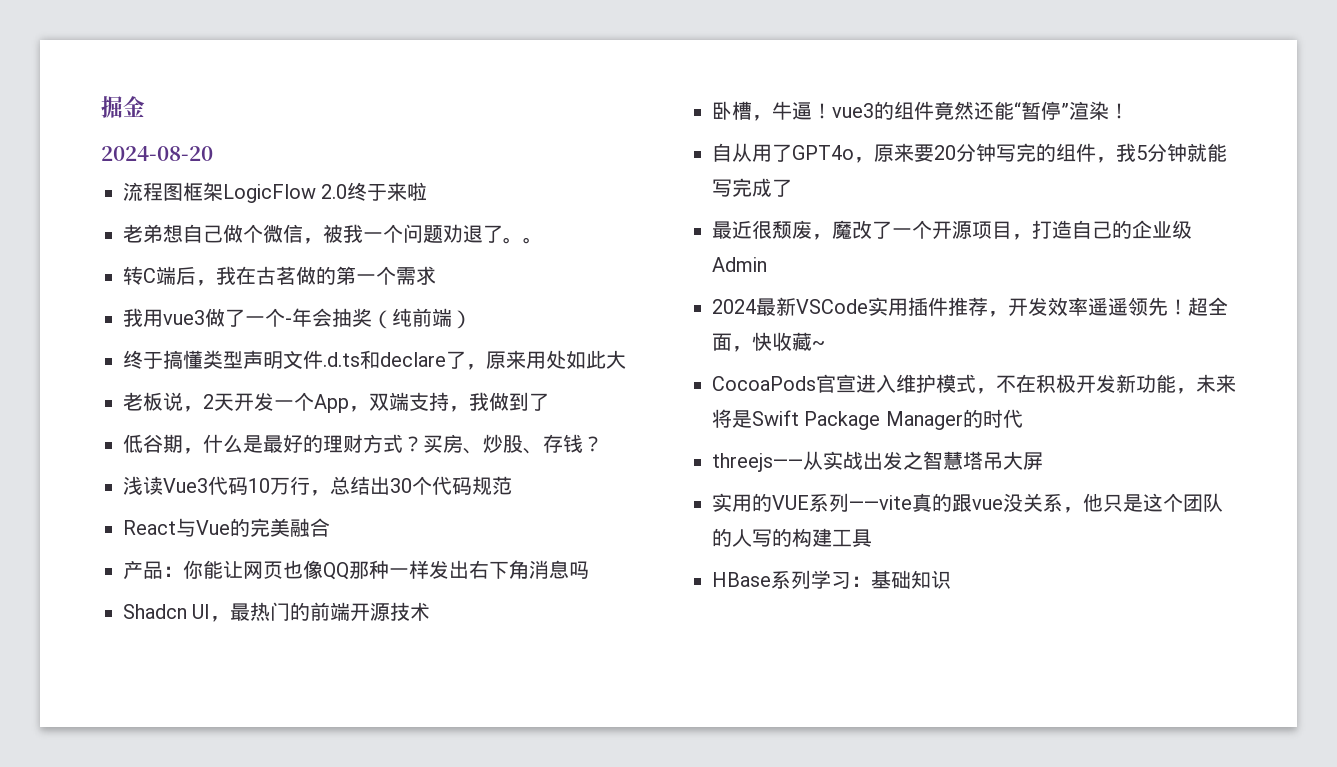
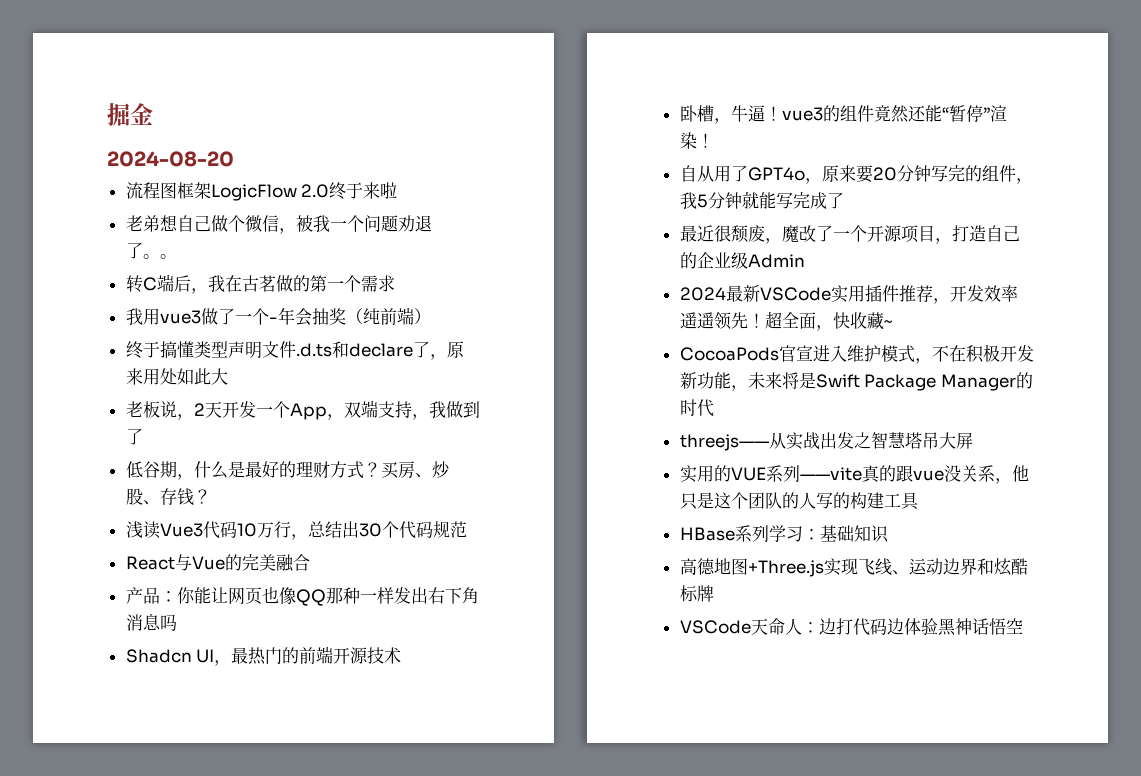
(951, 579) none -> [679,558,1028,577] [679,585,714,602] [679,618,1023,636] // 高德地图+Three.js实现飞线、运动边界和炫酷标牌 // VSCode天命人：边打代码边体验黑神话悟空

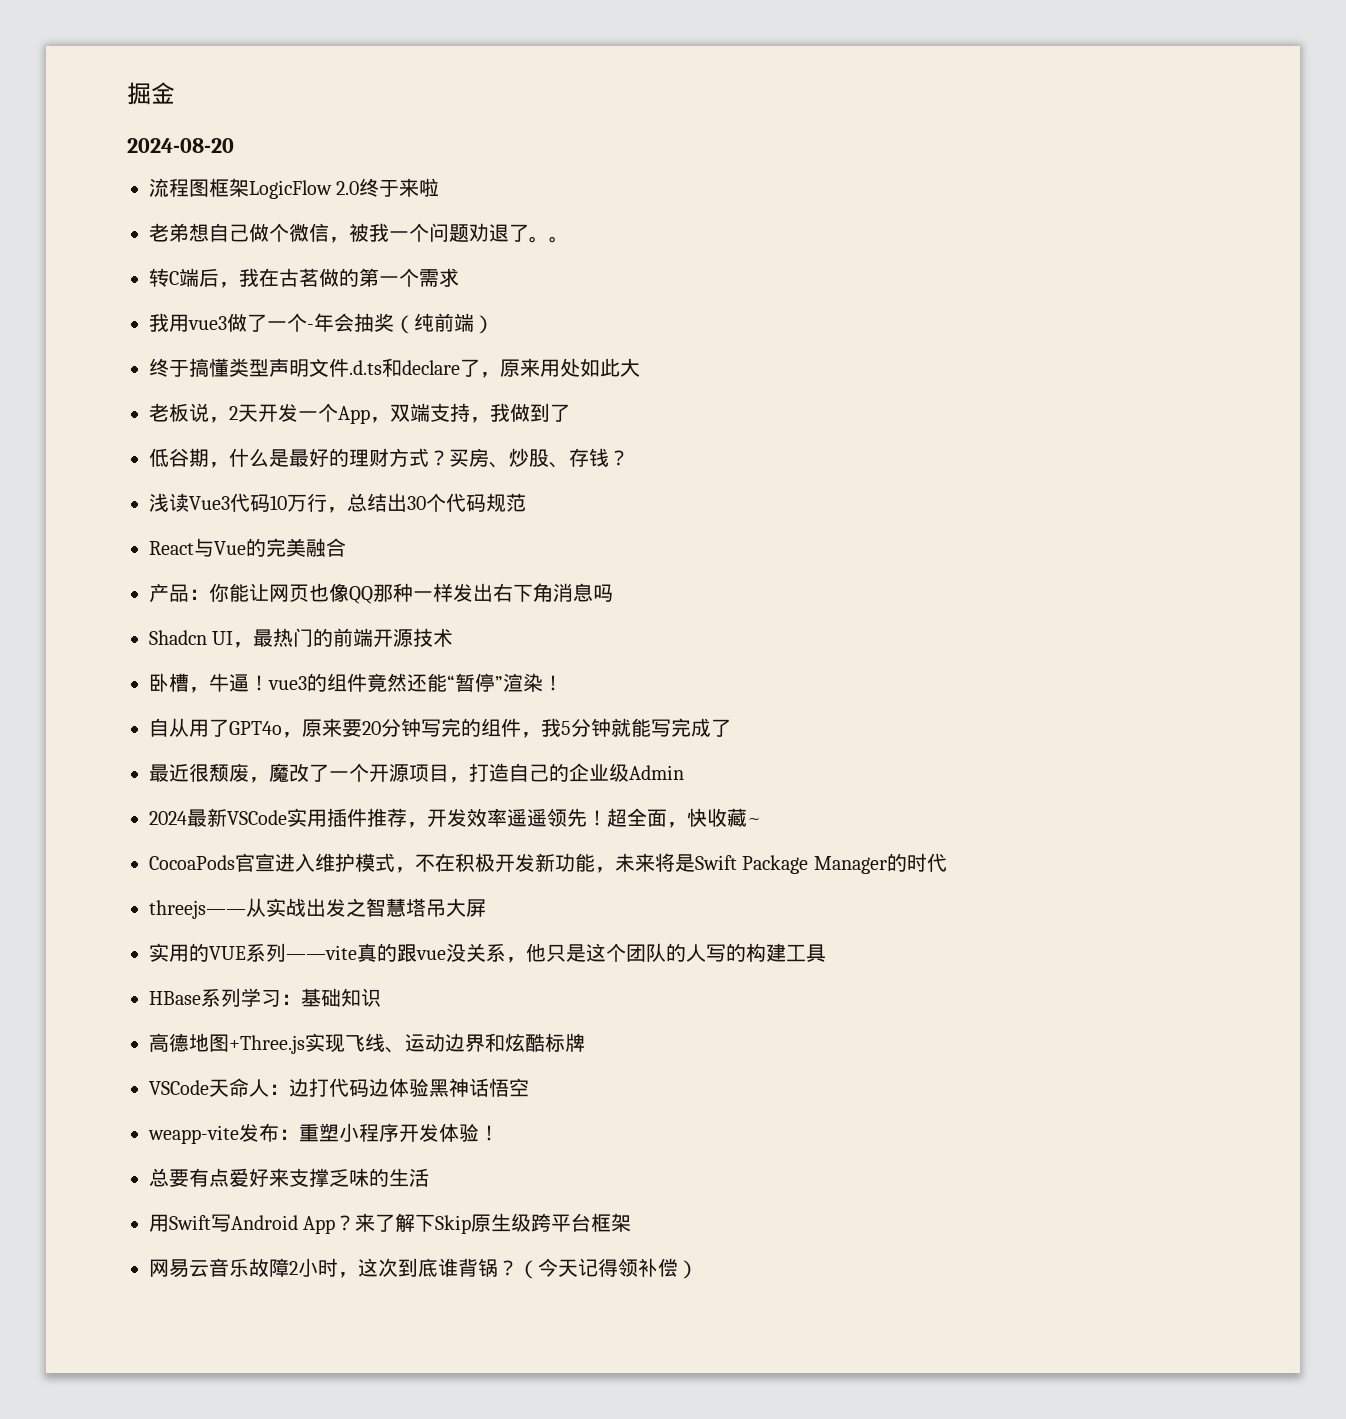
(1023, 626) none -> [148,1123,499,1144] [149,1168,429,1187] [149,1213,632,1234] [149,1258,698,1279] // weapp-vite发布：重塑小程序开发体验！ // 总要有点爱好来支撑乏味的生活 // 用Swift写Android App？来了解下Skip原生级跨平台框架 // 网易云音乐故障2小时，这次到底谁背锅？（今天记得领补偿）

